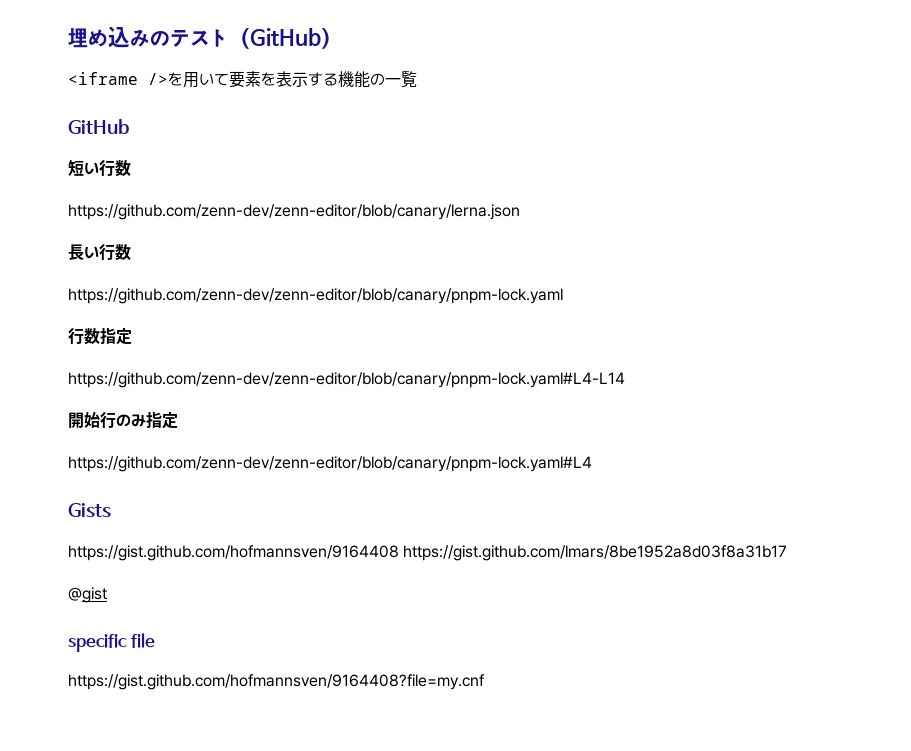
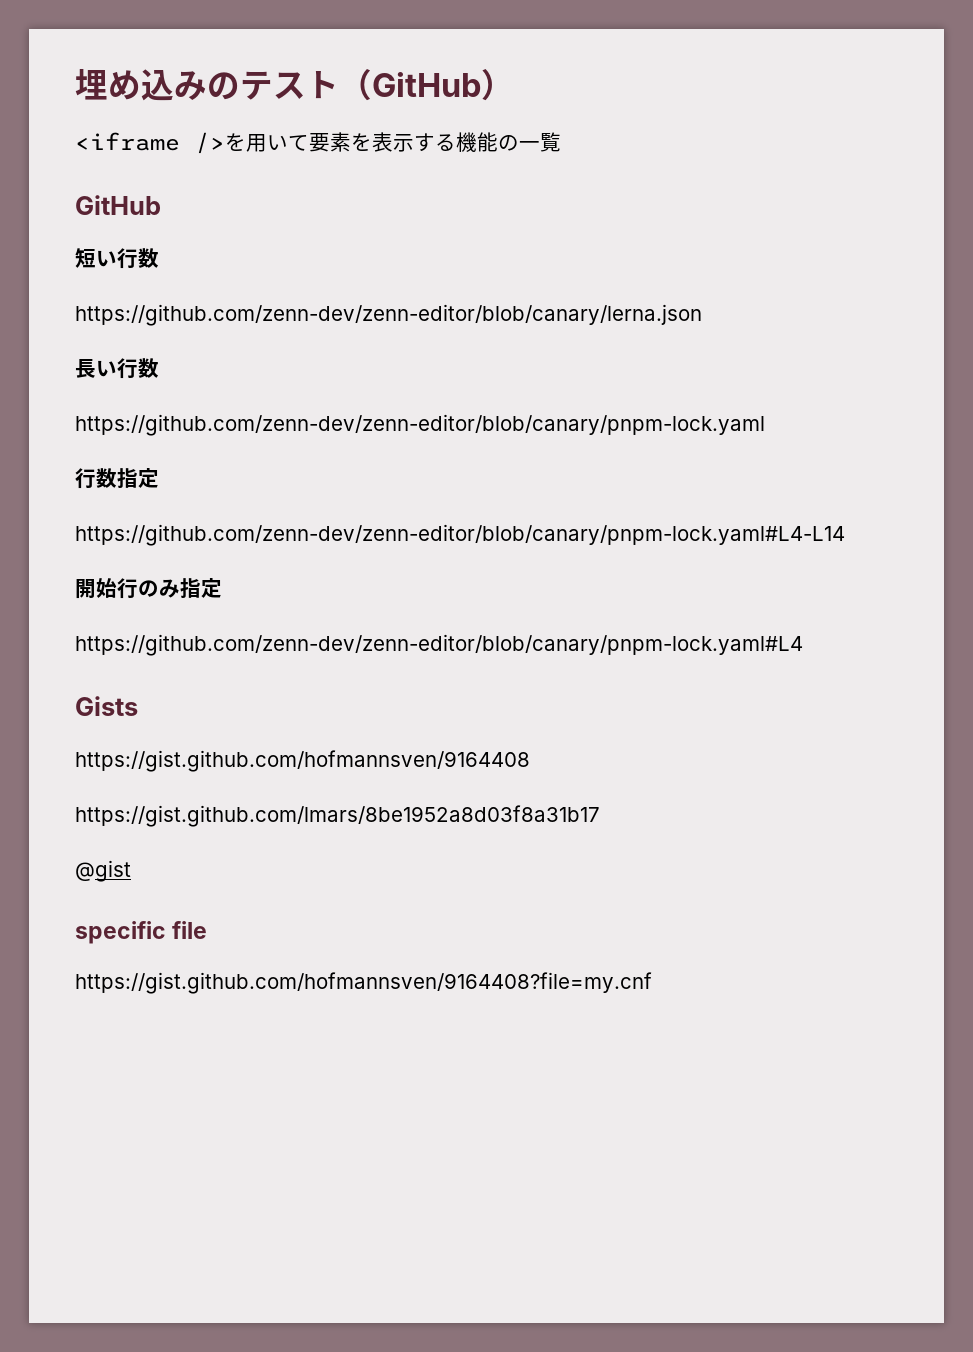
(399, 553) none -> (530, 761) //

